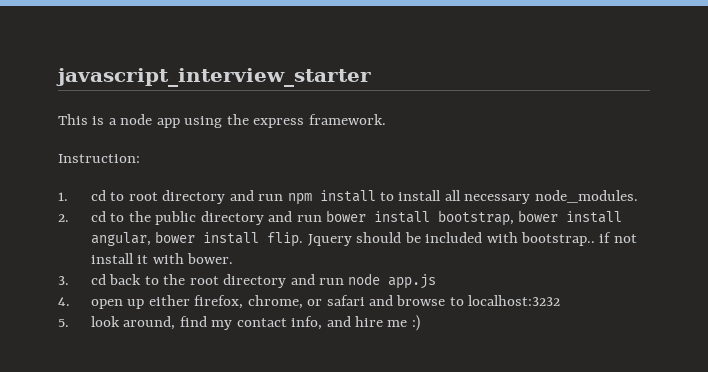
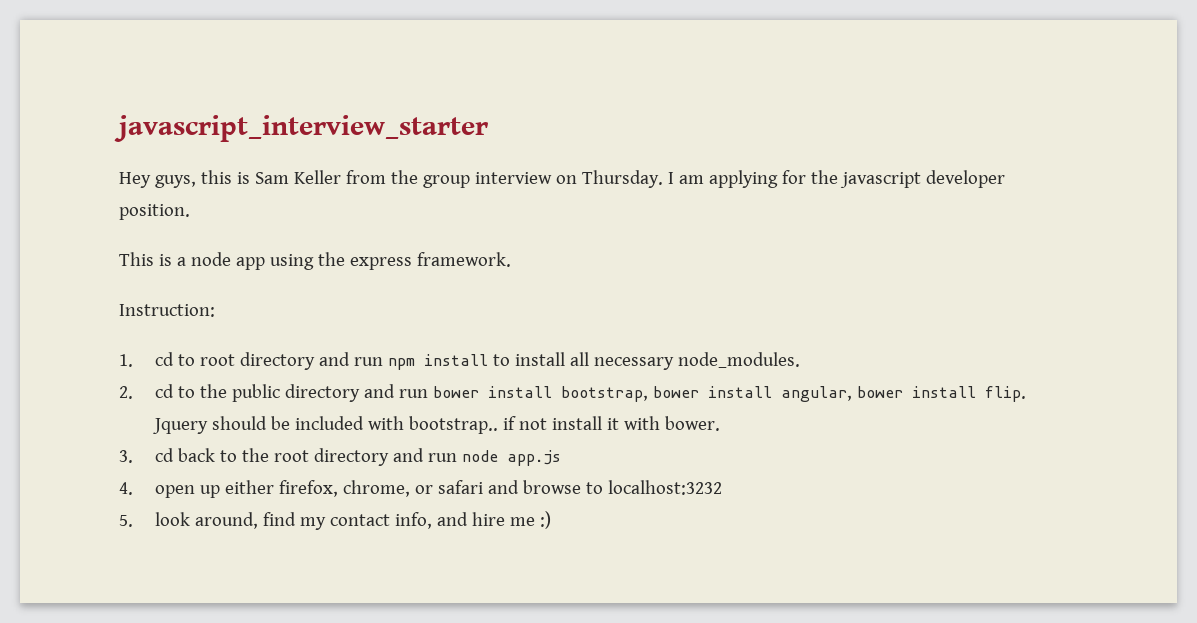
(371, 77) none -> [119,170,1005,188] [119,204,190,220] // Hey guys, this is Sam Keller from the group interview on Thursday. I am applying for the javascript developer position.

